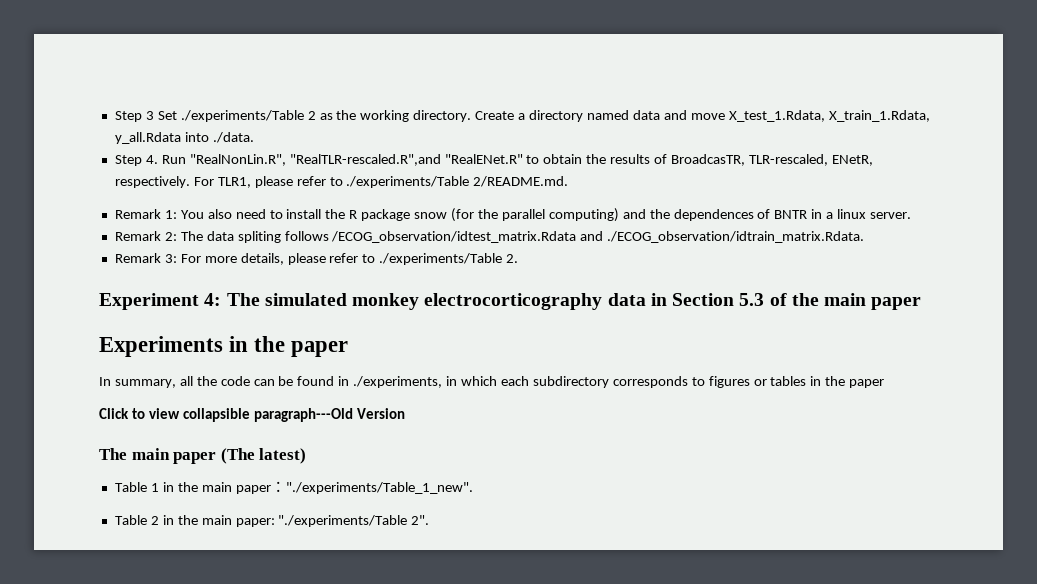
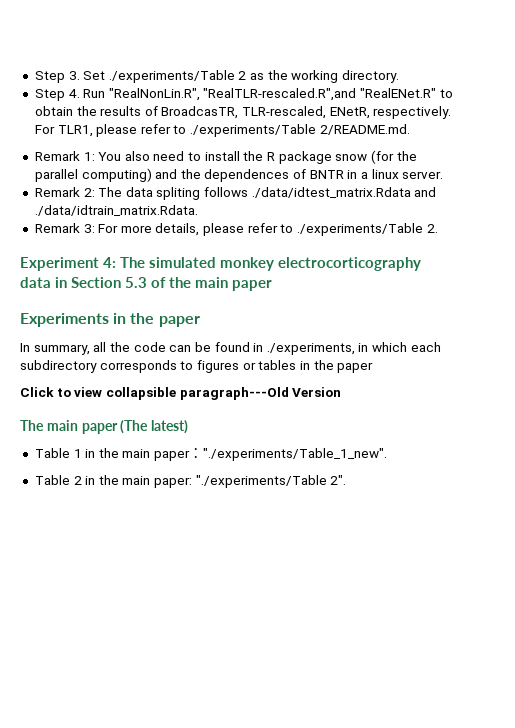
[114,111,154,122] Step 3 -> [34,71,80,83] Step 3.
[475,110,930,122] [114,132,254,144] Create a directory named data and move X_test_1.Rdata, X_train_1.Rdata, y_all.Rdata into ./data. -> (400, 76) none
[331,231,865,243] /ECOG_observation/idtest_matrix.Rdata and ./ECOG_observation/idtrain_matrix.Rdata. -> [251,187,437,198] [34,205,198,216] ./data/idtest_matrix.Rdata and ./data/idtrain_matrix.Rdata.

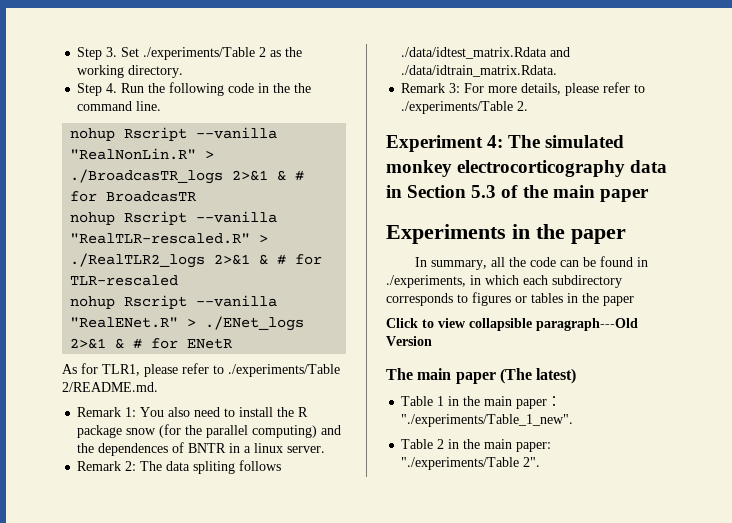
[108,88,453,101] [34,106,452,119] [34,125,55,134] "RealNonLin.R", "RealTLR-rescaled.R",and "RealENet.R" to obtain the results of BroadcasTR, TLR-rescaled, ENetR, respectively. For -> [148,82,312,96] [77,101,162,111] [70,127,278,141] [70,148,215,160] [70,169,305,184] [70,191,197,202] [70,211,278,225] [70,233,269,244] [70,253,323,268] [70,275,179,286] [70,295,278,309] [70,316,305,331] [70,338,233,349] [62,363,98,374] the following code in the the command line. // nohup Rscript --vanilla "RealNonLin.R" > ./BroadcasTR_logs 2>&1 & # for BroadcasTR // nohup Rscript --vanilla "RealTLR-rescaled.R" > ./RealTLR2_logs 2>&1 & # for TLR-rescaled // nohup Rscript --vanilla "RealENet.R" > ./ENet_logs 2>&1 & # for ENetR // As for

